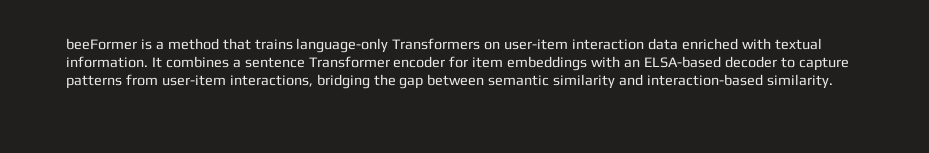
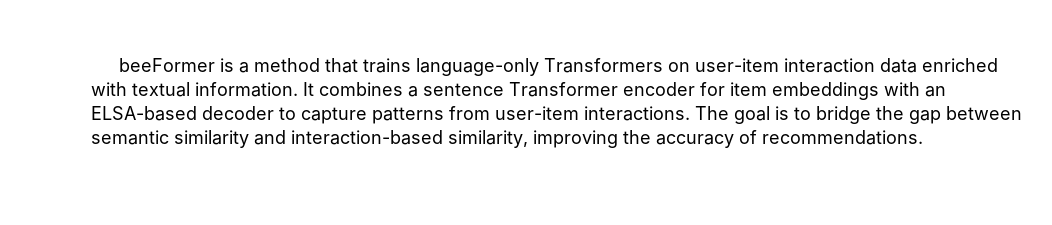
[229,74,370,89] interactions, bridging -> [584,106,871,124] interactions. The goal is to bridge
[766,74,833,89] similarity. -> [448,130,923,148] similarity, improving the accuracy of recommendations.

